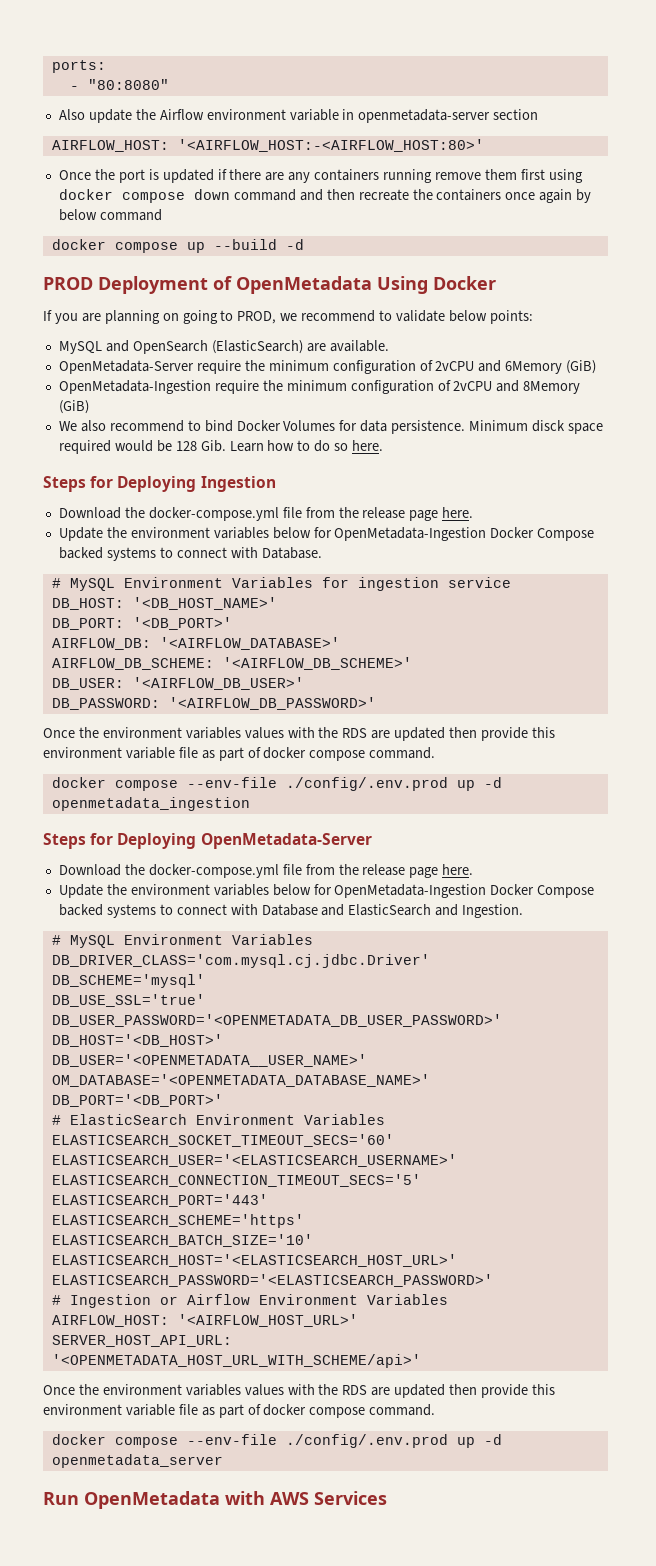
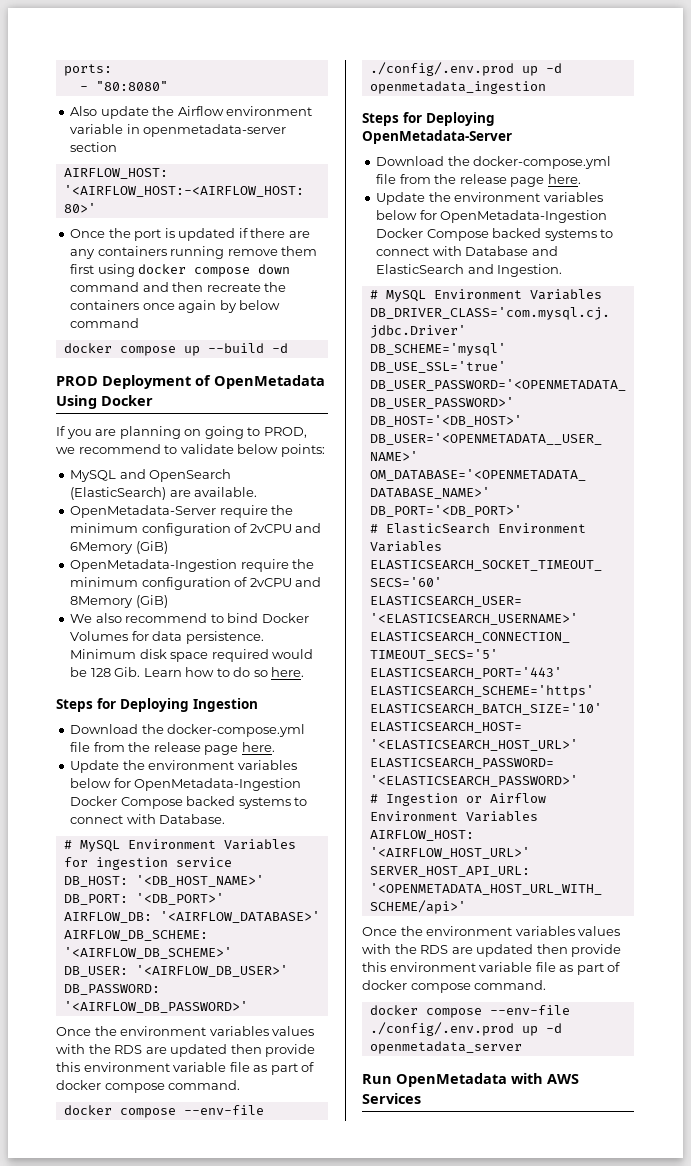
[532,420,566,432] disck -> [139,649,167,659] disk

